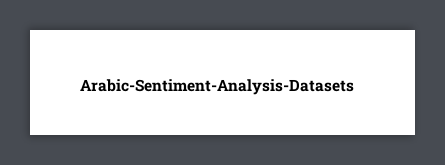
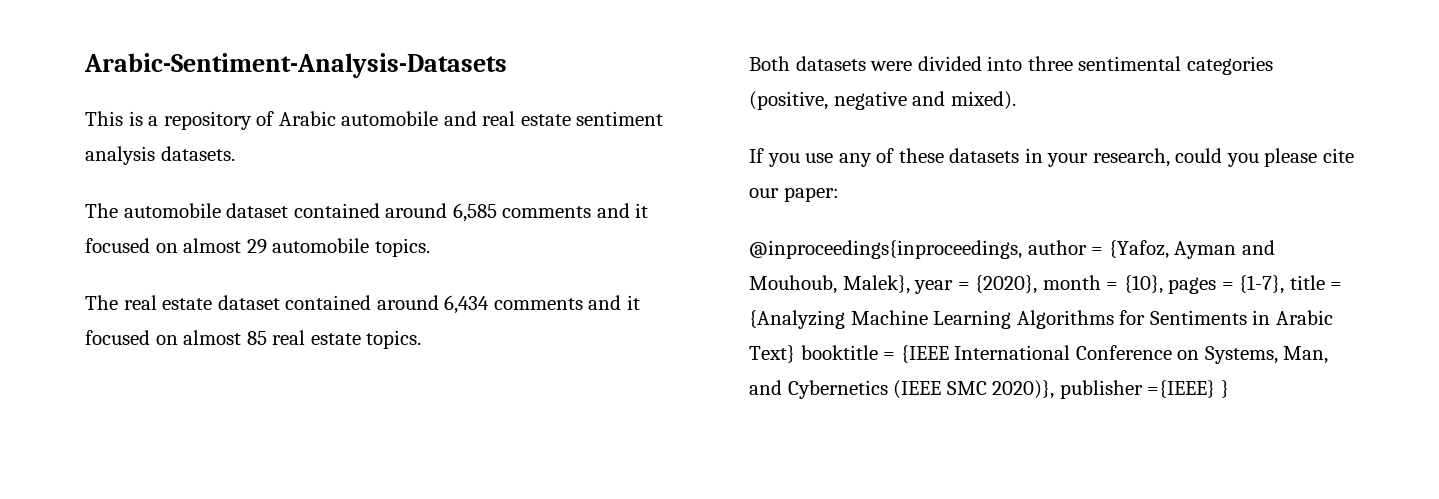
(354, 87) none -> [85,111,664,130] [85,146,235,165] [85,203,649,222] [85,238,430,257] [85,295,640,314] [85,330,422,349] [749,56,1273,75] [749,91,1016,110] [749,148,1354,167] [749,187,839,202] [749,240,1275,259] [749,275,1343,294] [749,310,1333,329] [749,345,1329,364] [749,380,1229,399] // This is a repository of Arabic automobile and real estate sentiment analysis datasets. // The automobile dataset contained around 6,585 comments and it focused on almost 29 automobile topics. // The real estate dataset contained around 6,434 comments and it focused on almost 85 real estate topics. // Both datasets were divided into three sentimental categories (positive, negative and mixed). // If you use any of these datasets in your research, could you please cite our paper: // @inproceedings{inproceedings, author = {Yafoz, Ayman and Mouhoub, Malek}, year = {2020}, month = {10}, pages = {1-7}, title = {Analyzing Machine Learning Algorithms for Sentiments in Arabic Text} booktitle = {IEEE International Conference on Systems, Man, and Cybernetics (IEEE SMC 2020)}, publisher ={IEEE} }

